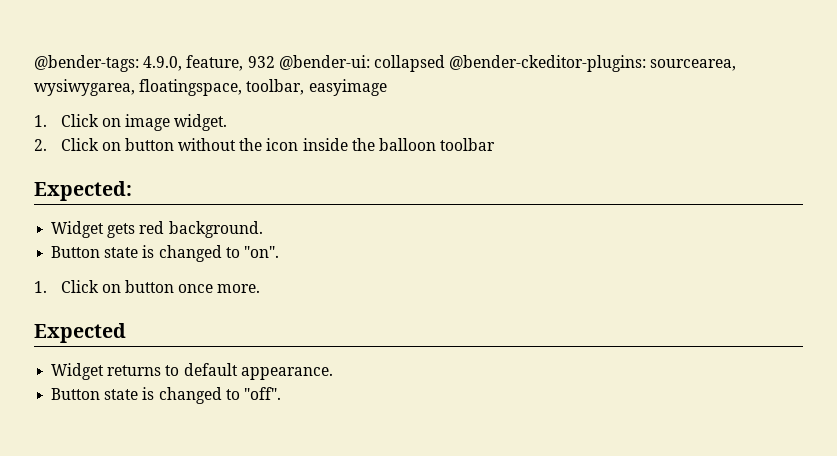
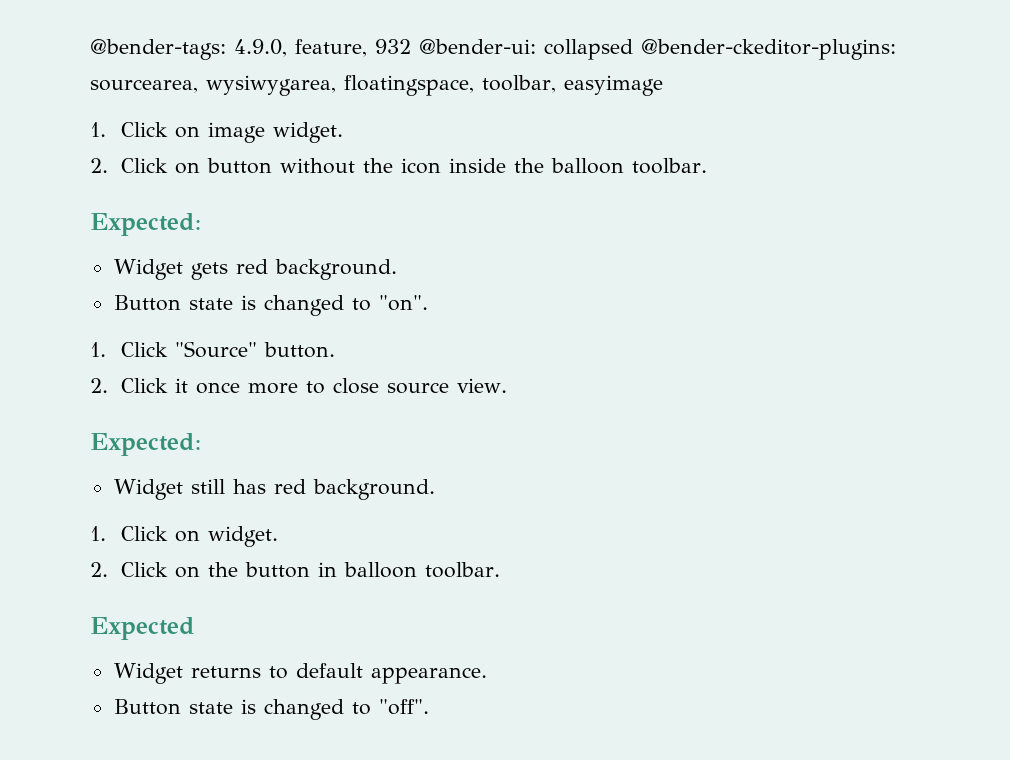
[440,138,496,151] toolbar -> [631,158,707,174] toolbar.
[101,280,261,293] on button once more. -> [174,341,335,358] [90,378,507,394] [90,433,201,456] [113,479,435,500] [90,526,278,547] [90,562,500,578] "Source" button. // 2. Click it once more to close source view. // Expected: // Widget still has red background. // 1. Click on widget. // 2. Click on the button in balloon toolbar.

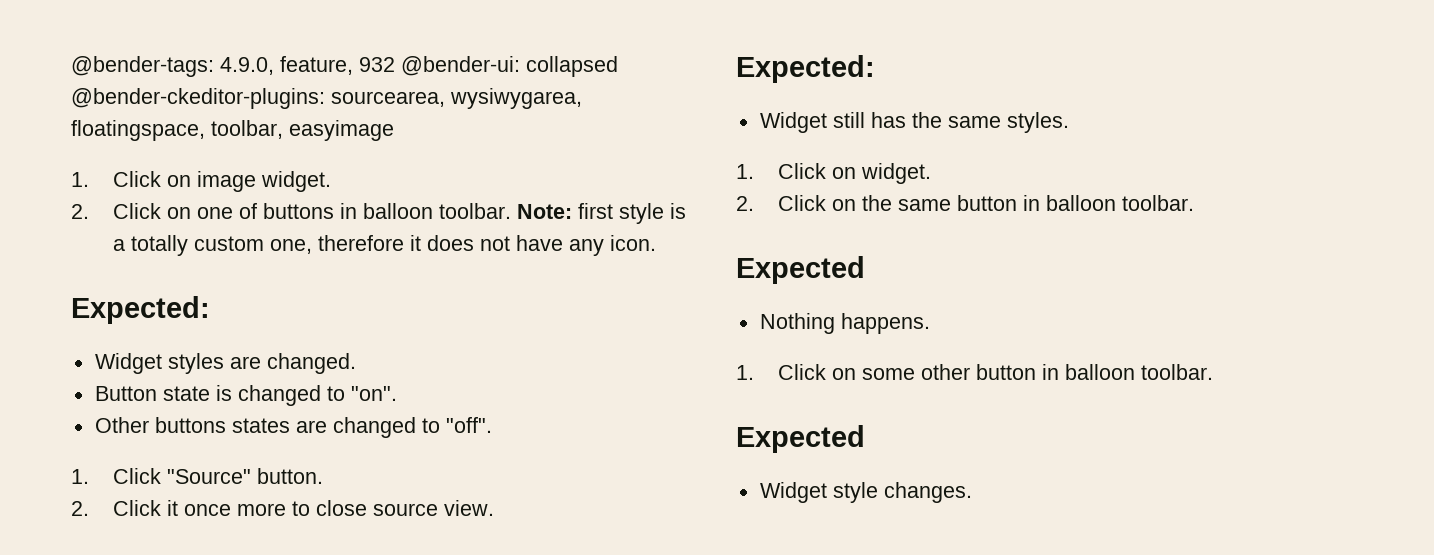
[206,158,707,174] [90,213,201,236] [113,259,397,280] button without the icon inside the balloon toolbar. // Expected: // Widget gets red background. -> [196,203,686,224] [112,235,656,256] [71,296,210,324] [94,353,356,374] one of buttons in balloon toolbar. Note: first style is a totally custom one, therefore it does not have any icon. // Expected: // Widget styles are changed.
(428, 303) none -> [94,417,492,438] // Other buttons states are changed to "off".
[273,479,435,500] red background. -> [911,112,1069,133] the same styles.
(238, 569) none -> [897,195,1194,211] [736,256,865,284] [759,313,930,334] [736,364,970,380] same button in balloon toolbar. // Expected // Nothing happens. // 1. Click on some other
[190,663,487,684] [113,699,429,720] returns to default appearance. // Button state is changed to "off". -> [832,482,972,503] style changes.

